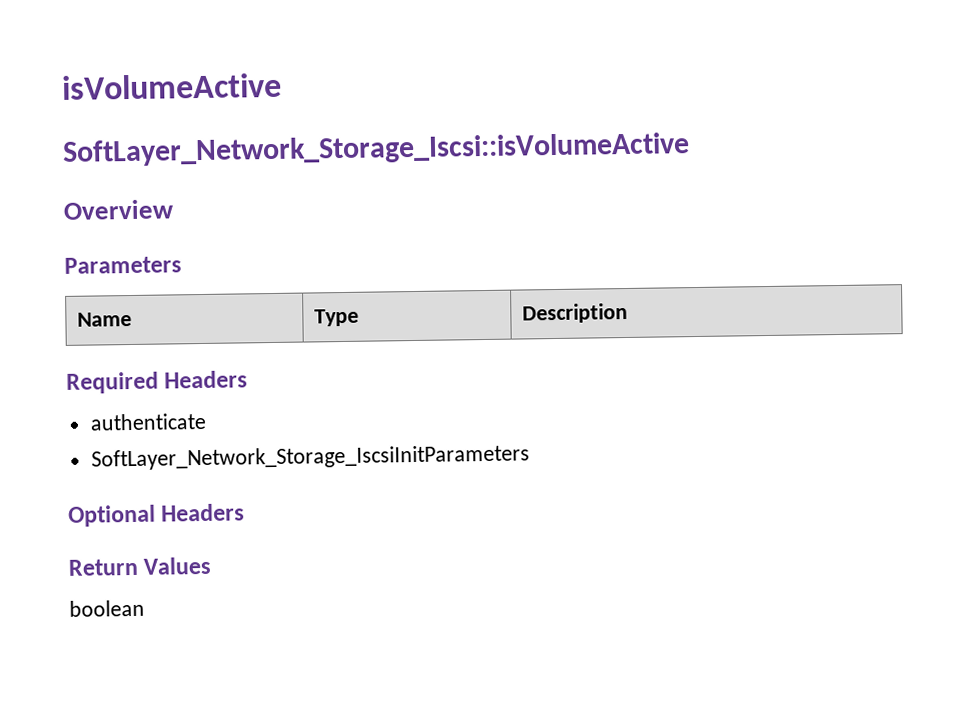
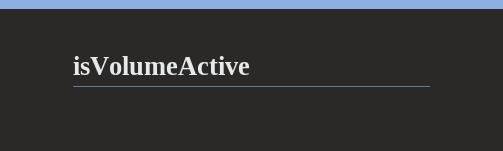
[62,132,690,167] [63,199,174,220] [64,256,182,274] [76,311,132,327] [313,308,359,327] [521,302,628,324] [66,370,249,394] [89,412,206,431] [90,444,530,471] [68,503,246,527] [68,556,213,576] [69,599,145,617] // SoftLayer_Network_Storage_Iscsi::isVolumeActive // Overview // Parameters // Name | Type | Description // Required Headers // authenticate // SoftLayer_Network_Storage_IscsiInitParameters // Optional Headers // Return Values // boolean -> (250, 65) none

